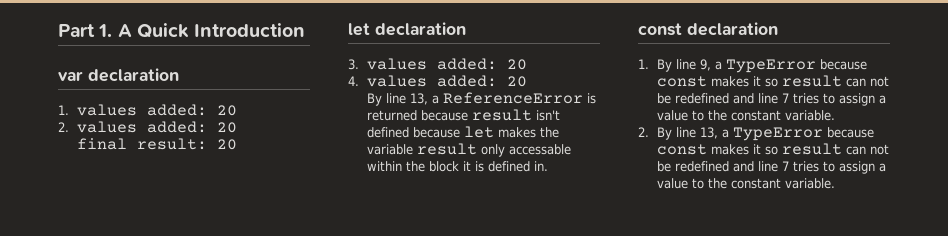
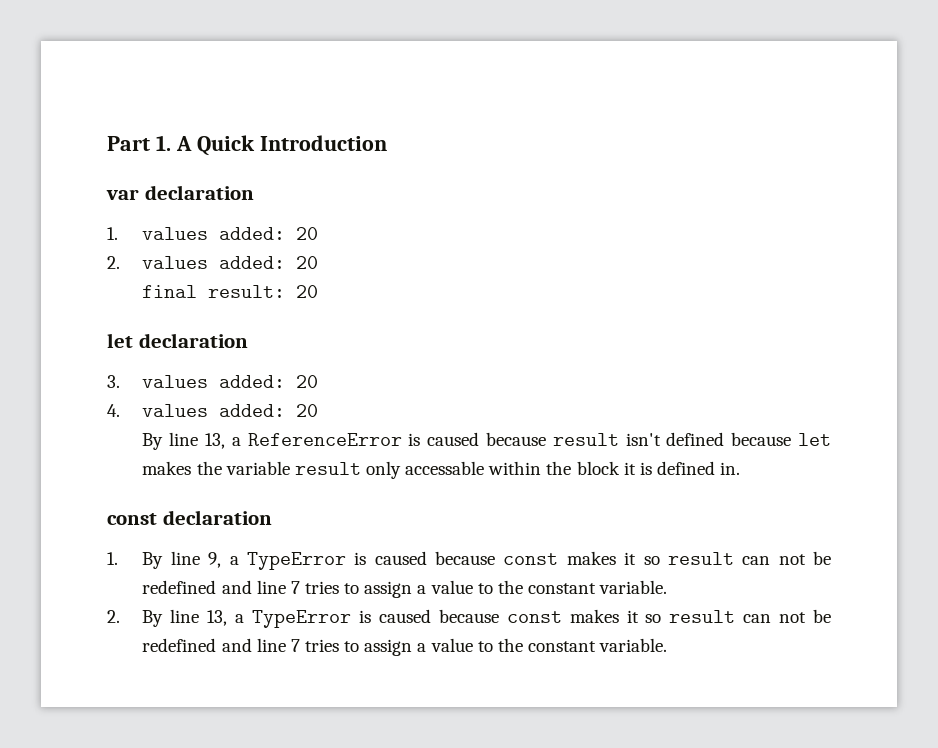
[366,110,417,121] returned -> [427,432,480,446] caused
(816, 66) none -> [354,551,427,565] is caused
(823, 134) none -> [358,609,431,623] is caused

